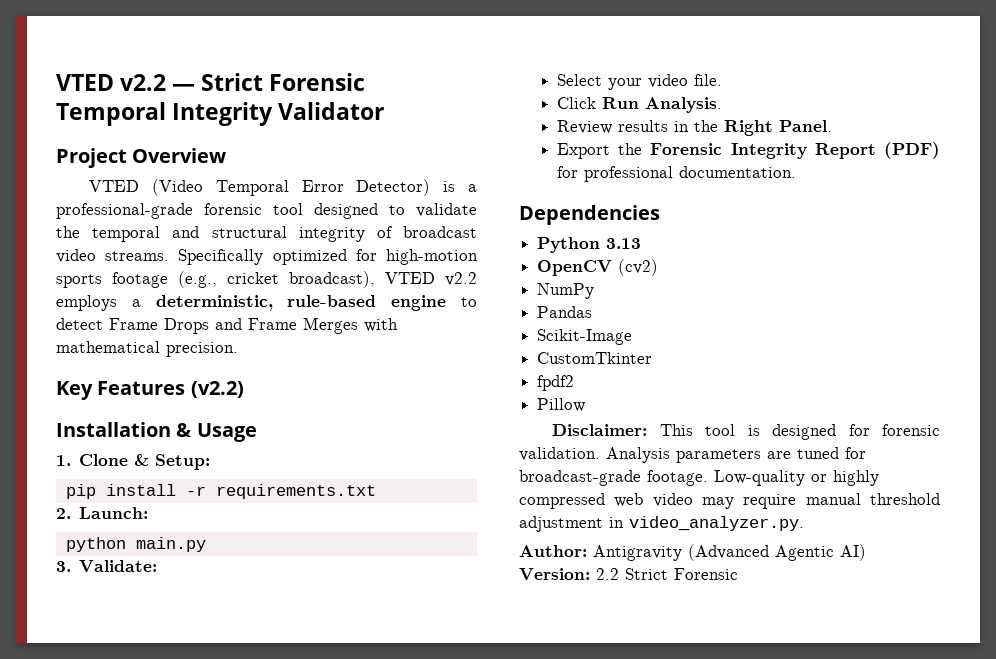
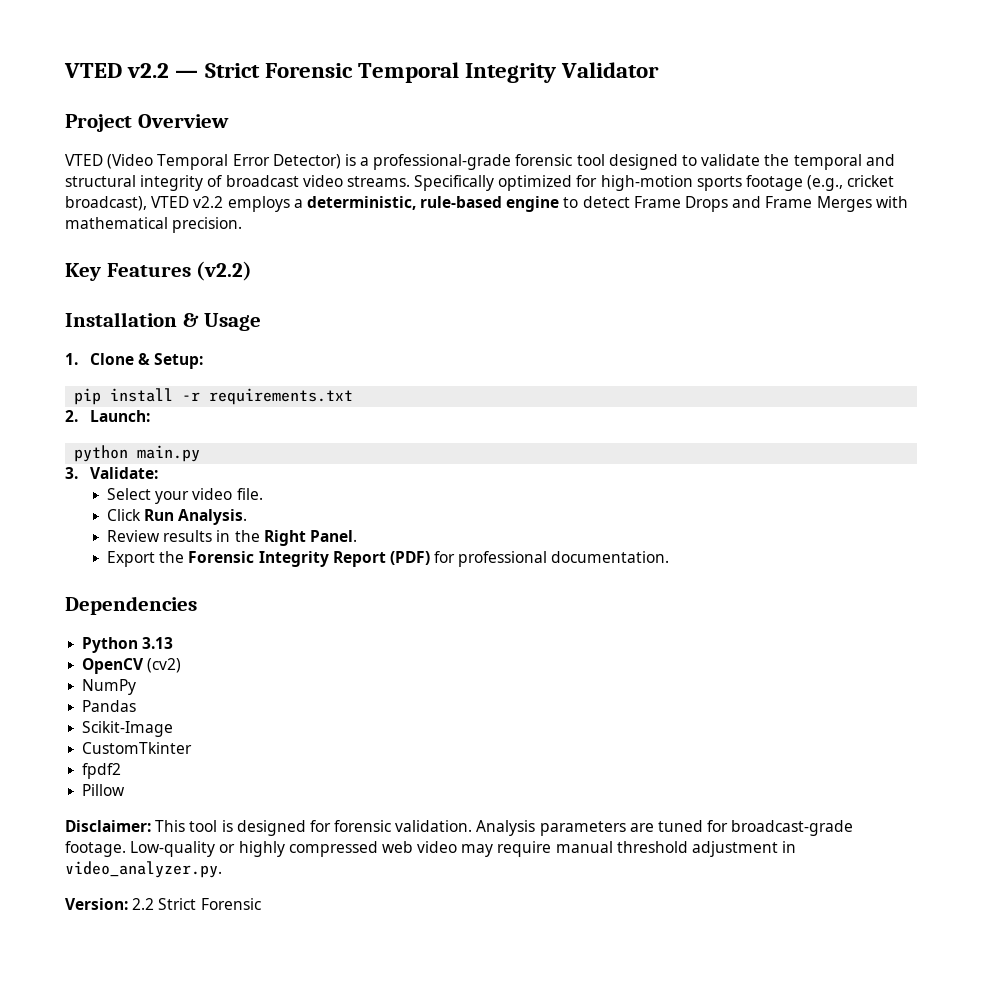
[519,544,866,561] Author: Antigravity (Advanced Agentic AI) -> (222, 869) none

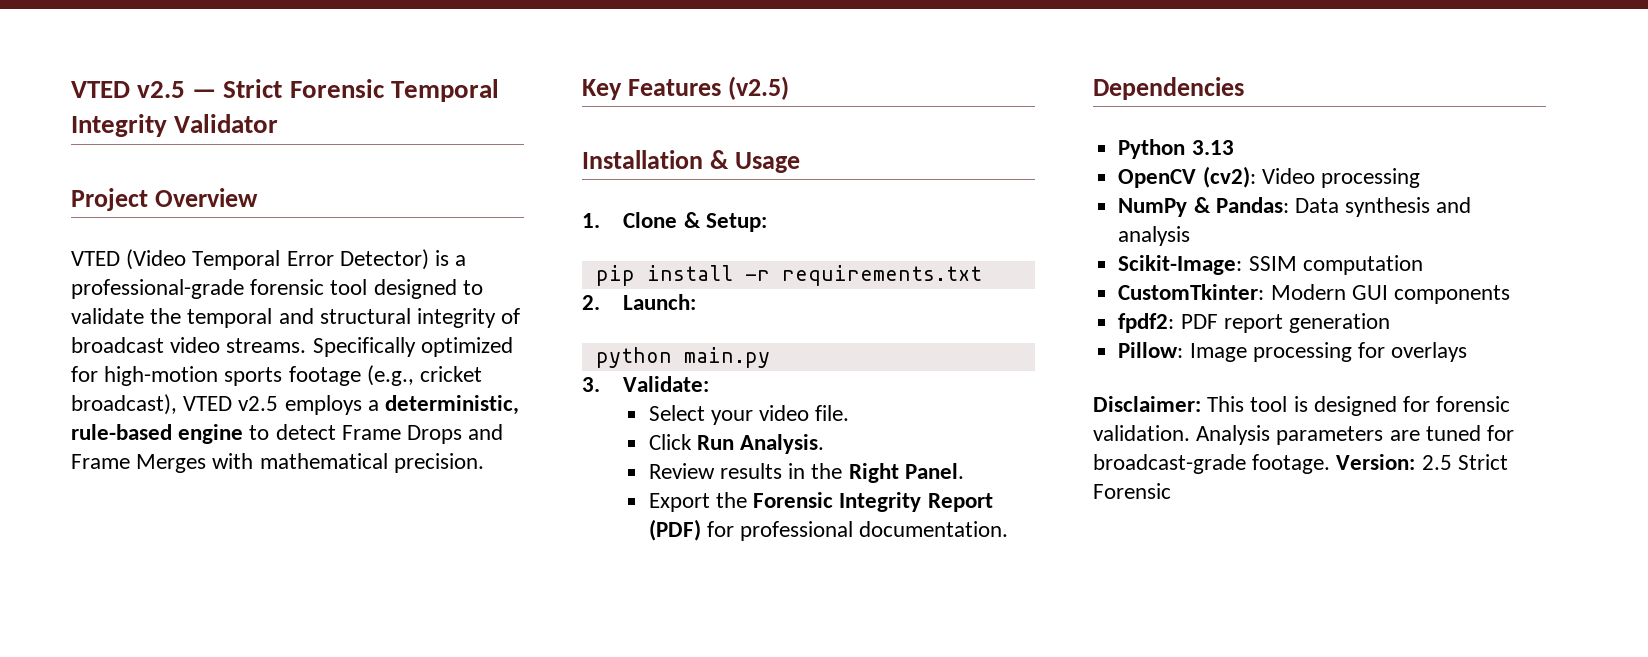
[64,63,170,78] VTED v2.2 -> [71,81,186,98] VTED v2.5
[193,196,224,208] v2.2 -> [238,396,279,411] v2.5
[196,261,253,281] (v2.2) -> [727,76,789,100] (v2.5)
[147,658,182,673] [82,679,137,695] [82,700,137,712] [82,721,174,737] [82,742,193,754] [82,763,122,779] [82,784,126,796] (cv2) // NumPy // Pandas // Scikit-Image // CustomTkinter // fpdf2 // Pillow -> [1202,166,1420,188] [1118,197,1472,217] [1118,226,1191,246] [1118,255,1423,275] [1118,284,1510,304] [1118,313,1390,333] [1118,342,1468,362] (cv2): Video processing // NumPy & Pandas: Data synthesis and analysis // Scikit-Image: SSIM computation // CustomTkinter: Modern GUI components // fpdf2: PDF report generation // Pillow: Image processing for overlays
[130,841,797,857] [65,861,222,878] [65,898,155,910] Low-quality or highly compressed web video may require manual threshold adjustment in video_analyzer.py. // Version: 2.2 -> [1336,454,1452,470] Version: 2.5

